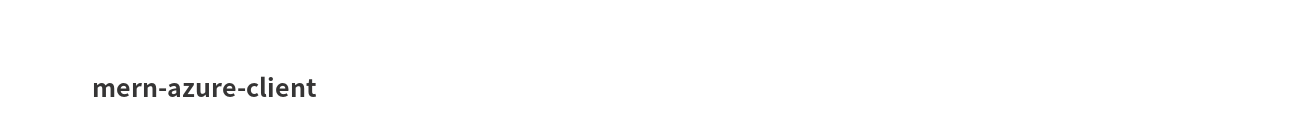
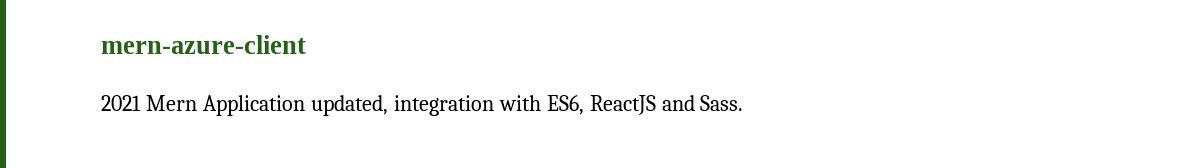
(317, 86) none -> [101,95,744,116] // 2021 Mern Application updated, integration with ES6, ReactJS and Sass.

